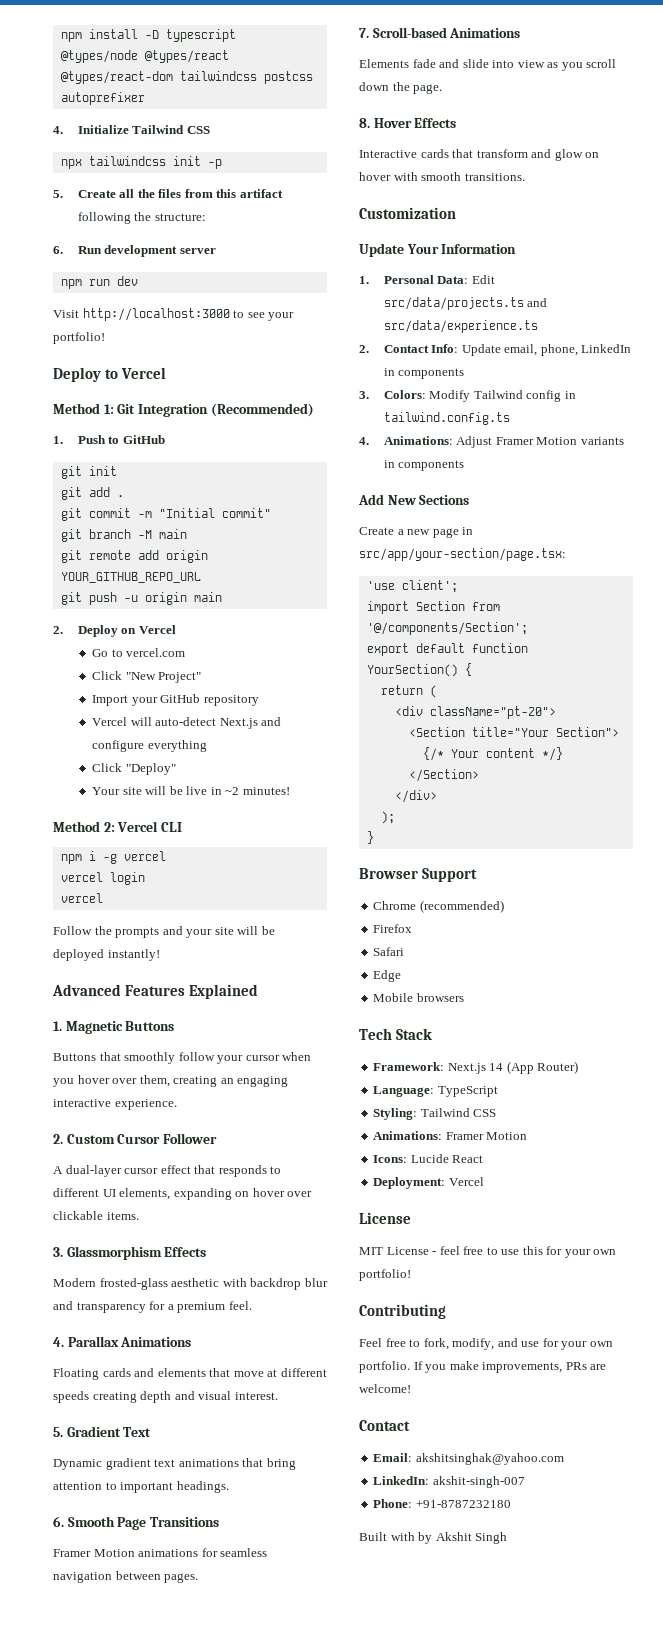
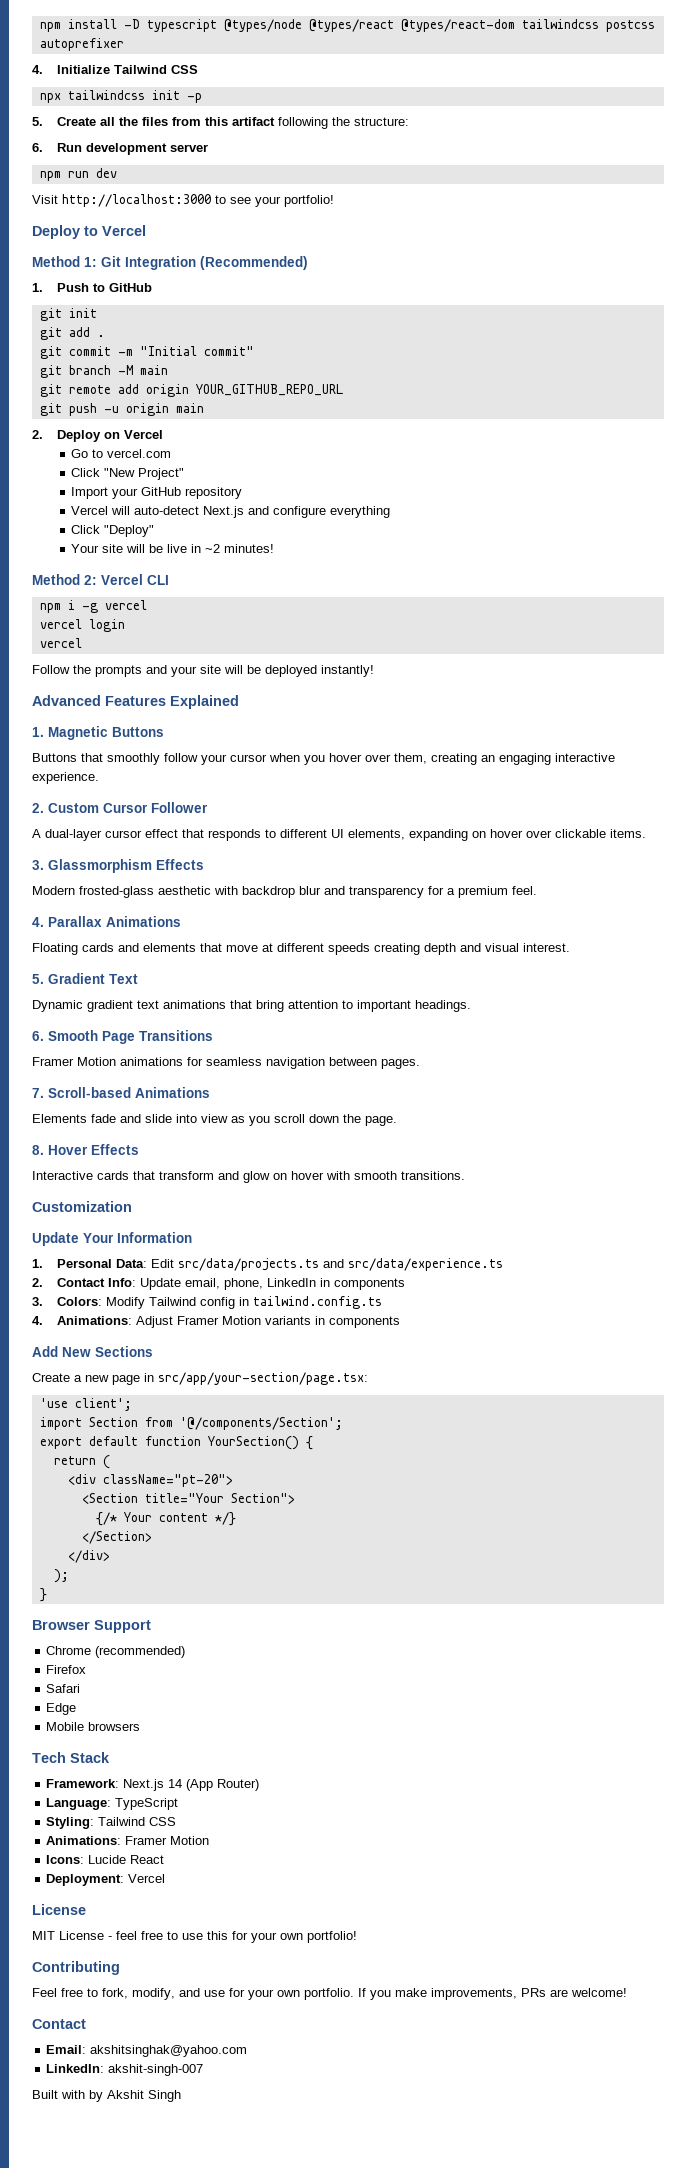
[373,1499,511,1508] // Phone: +91-8787232180 -> (204, 2070) none

